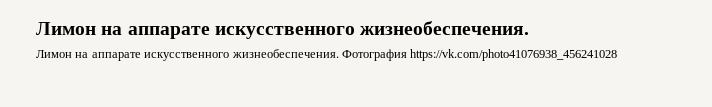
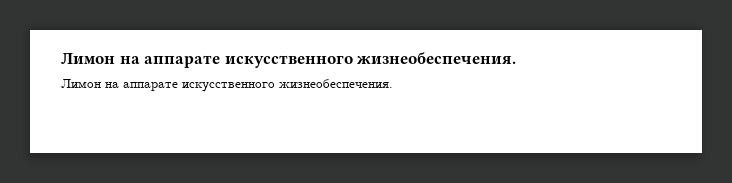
[341,49,618,61] Фотография https://vk.com/photo41076938_456241028 -> (393, 83) none

